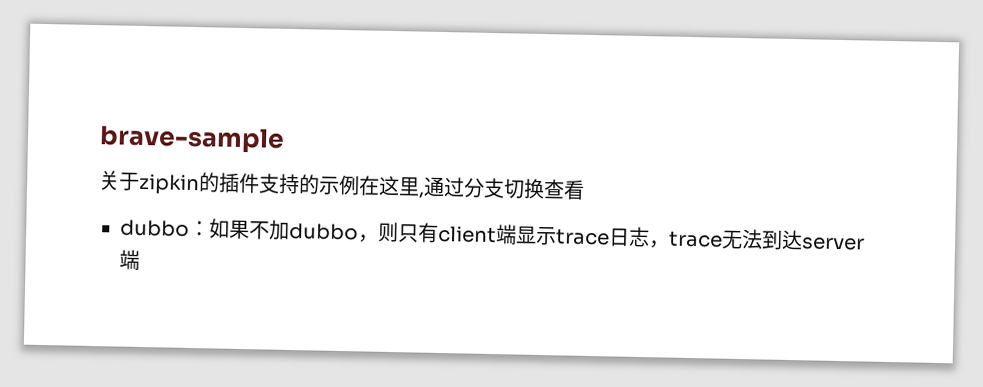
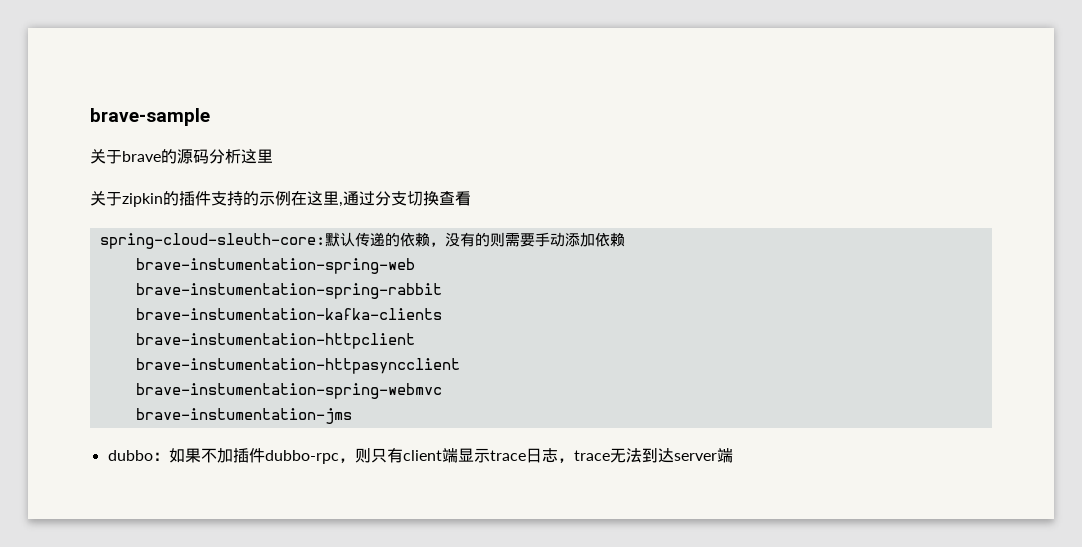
(285, 139) none -> [90,149,273,164] // 关于brave的源码分析这里
(585, 189) none -> [99,232,625,249] [135,258,415,274] [135,283,442,299] [135,308,442,320] [135,333,415,349] [135,358,460,374] [135,383,442,399] [135,408,352,424] // spring-cloud-sleuth-core:默认传递的依赖，没有的则需要手动添加依赖 // brave-instumentation-spring-web // brave-instumentation-spring-rabbit // brave-instumentation-kafka-clients // brave-instumentation-httpclient // brave-instumentation-httpasyncclient // brave-instumentation-spring-webmvc // brave-instumentation-jms
[289,222,359,241] dubbo -> [232,448,339,464] 插件dubbo-rpc

